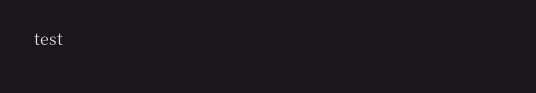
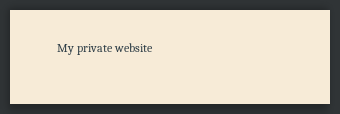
[34,33,63,45] test -> [57,43,154,55] My private website

